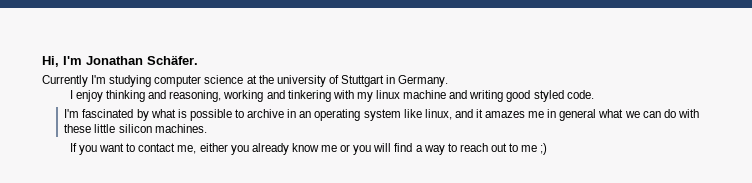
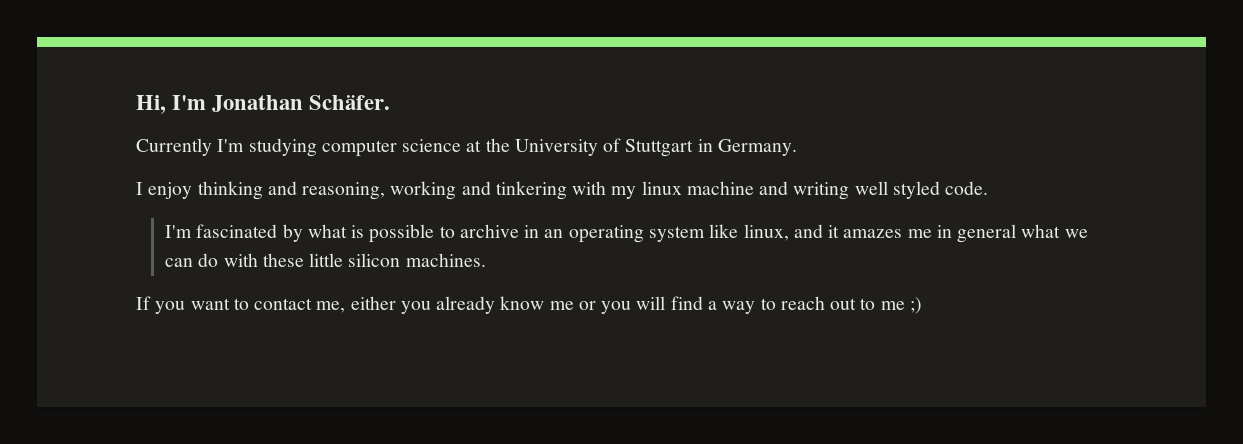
[276,75,326,87] university -> [514,139,598,156] University
[506,90,531,102] good -> [854,181,888,195] well

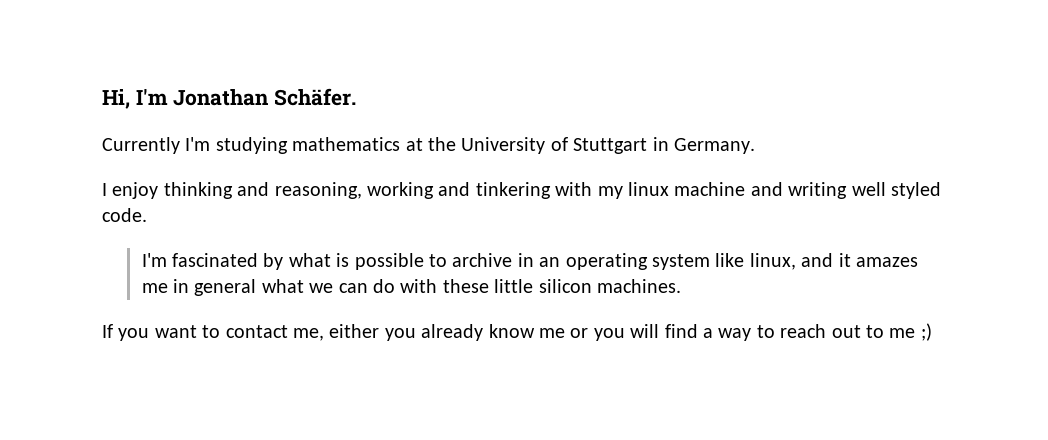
[321,139,462,157] computer science -> [292,137,401,151] mathematics

